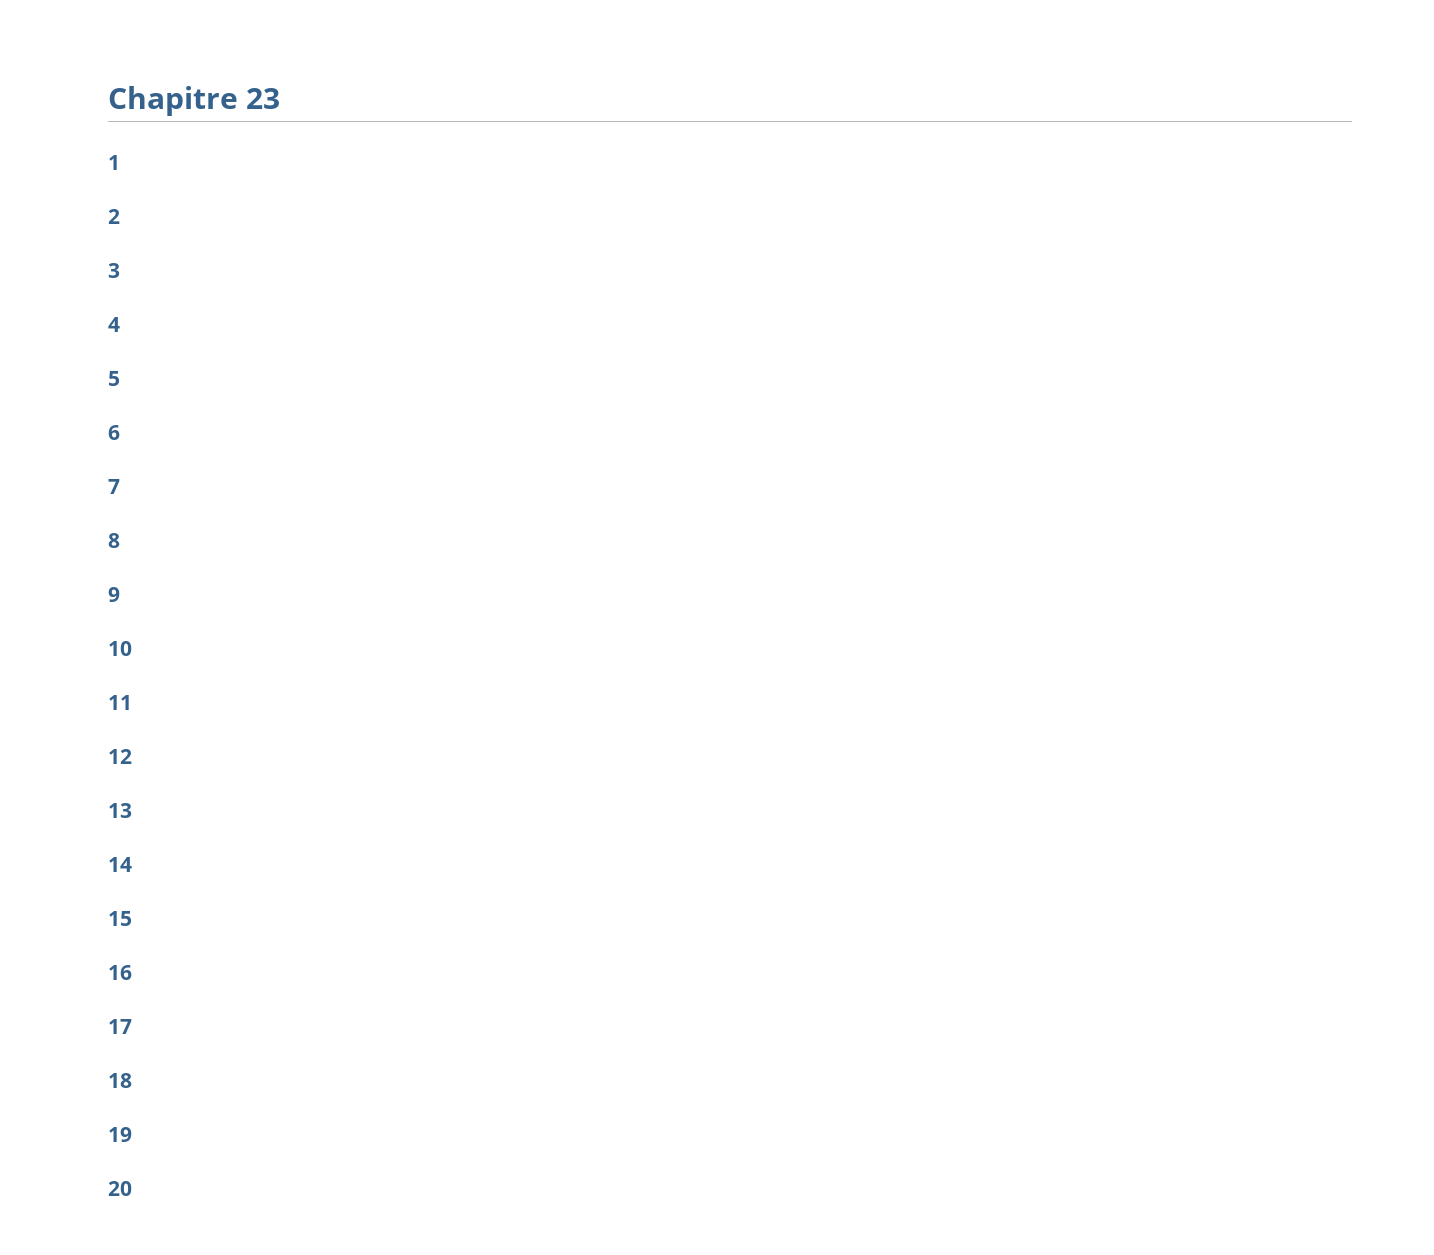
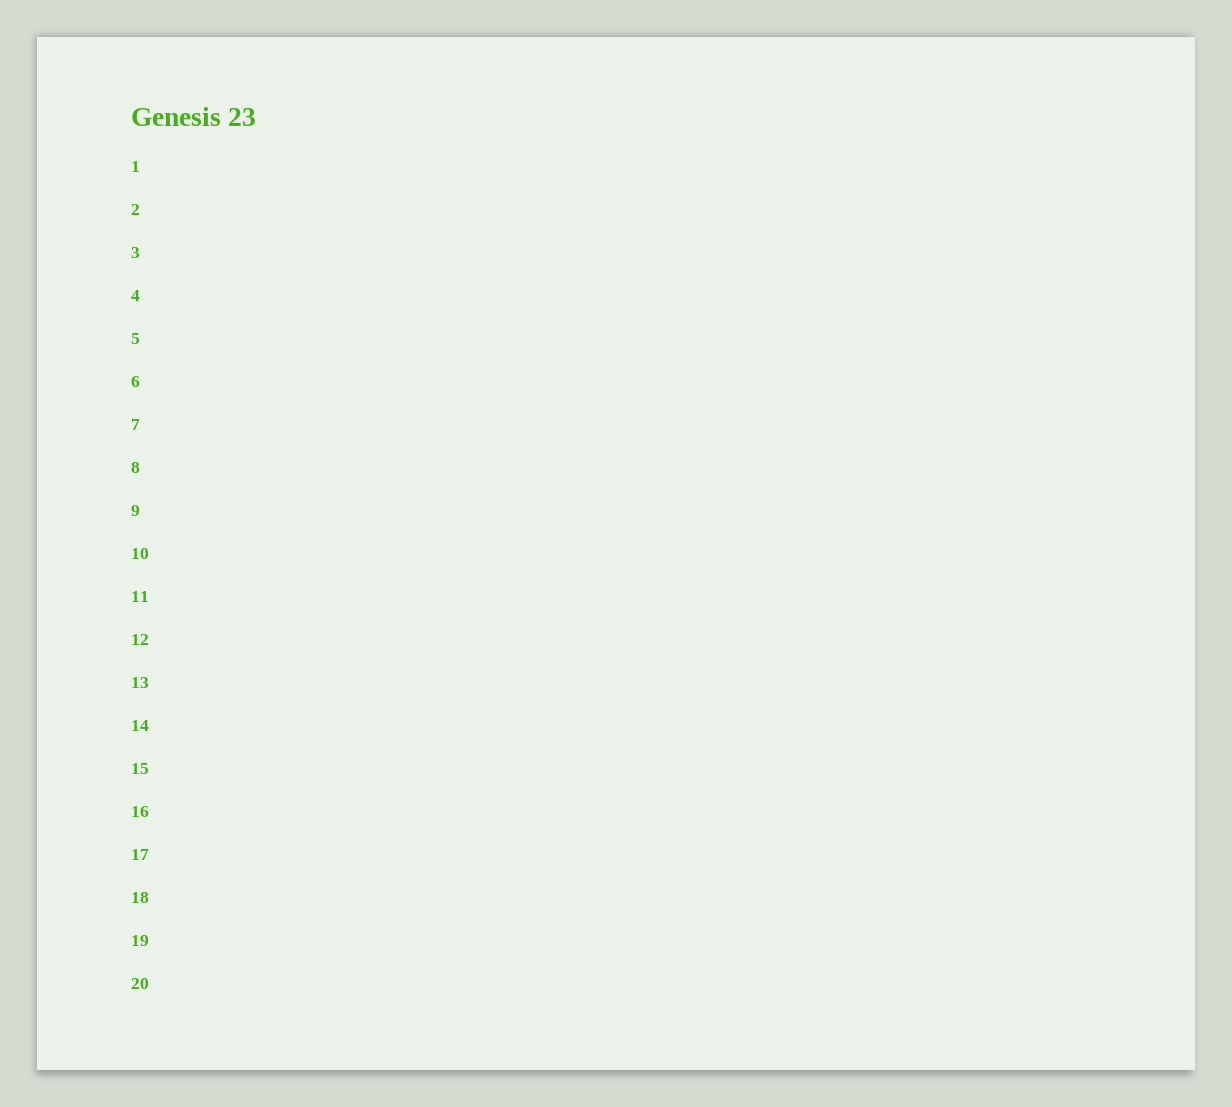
[108,86,238,116] Chapitre -> [131,107,221,126] Genesis

